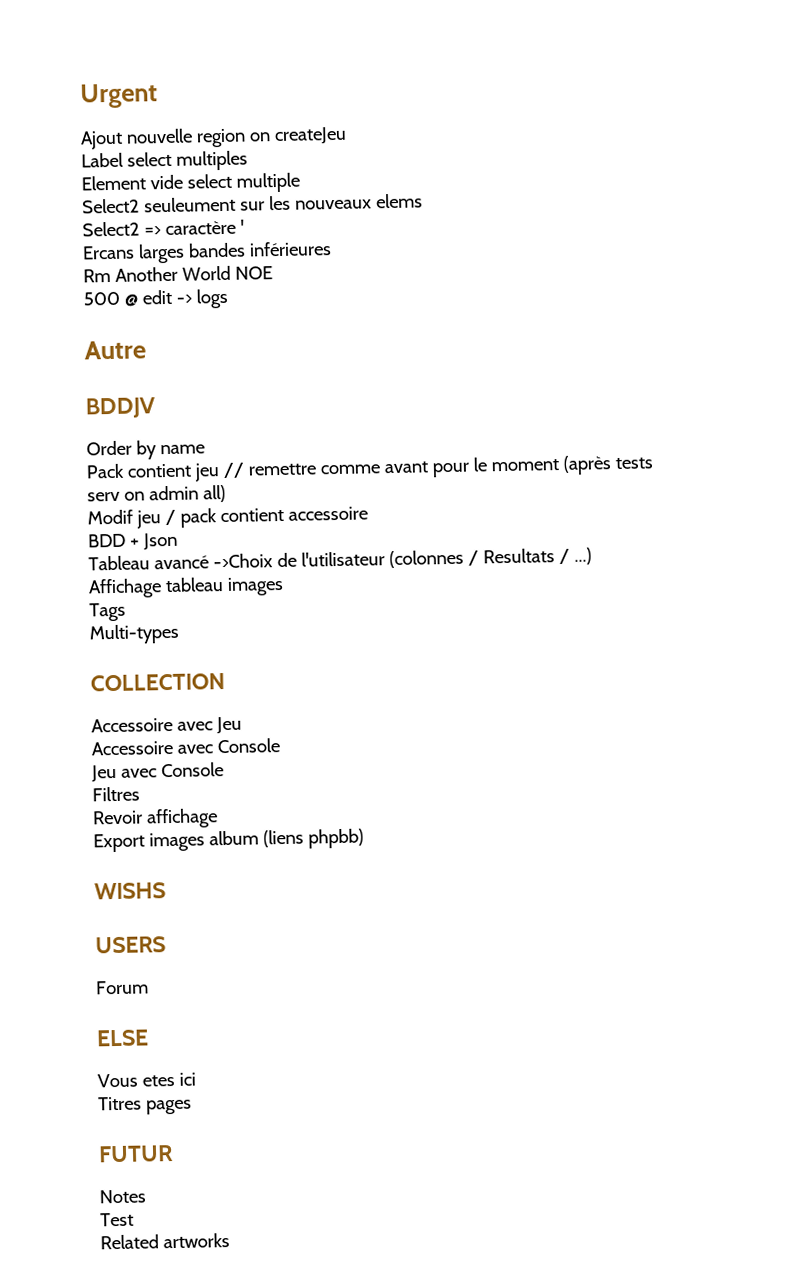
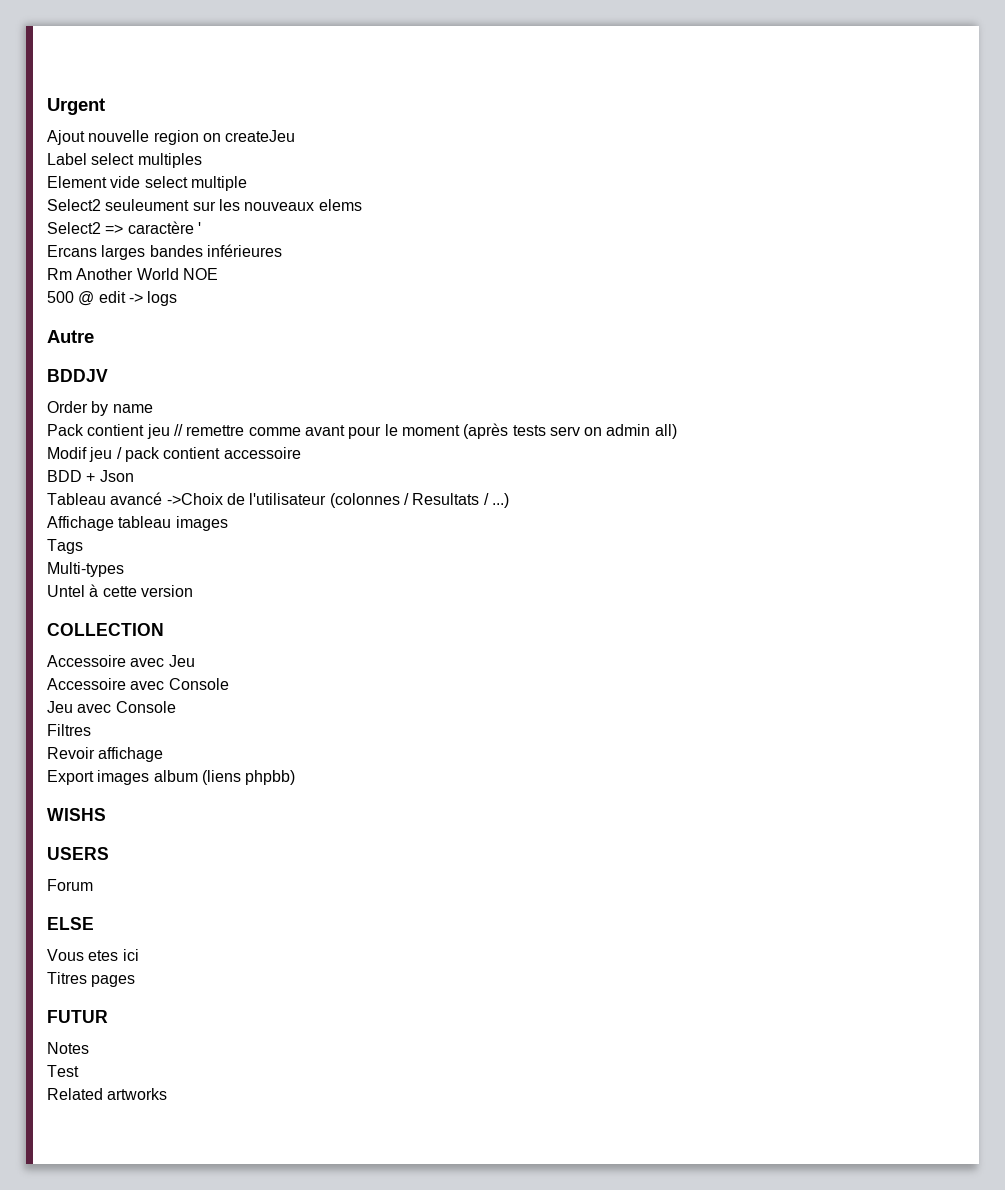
(179, 634) none -> [47,584,193,597] // Untel à cette version

